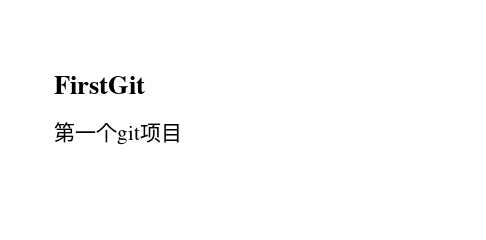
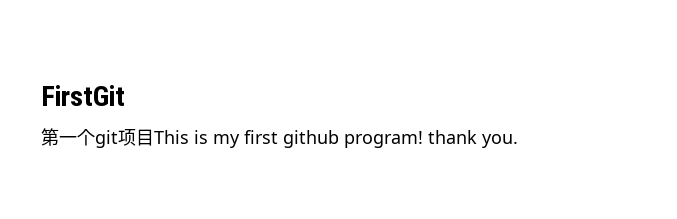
(182, 133) none -> [154,130,518,148] This is my first github program! thank you.

